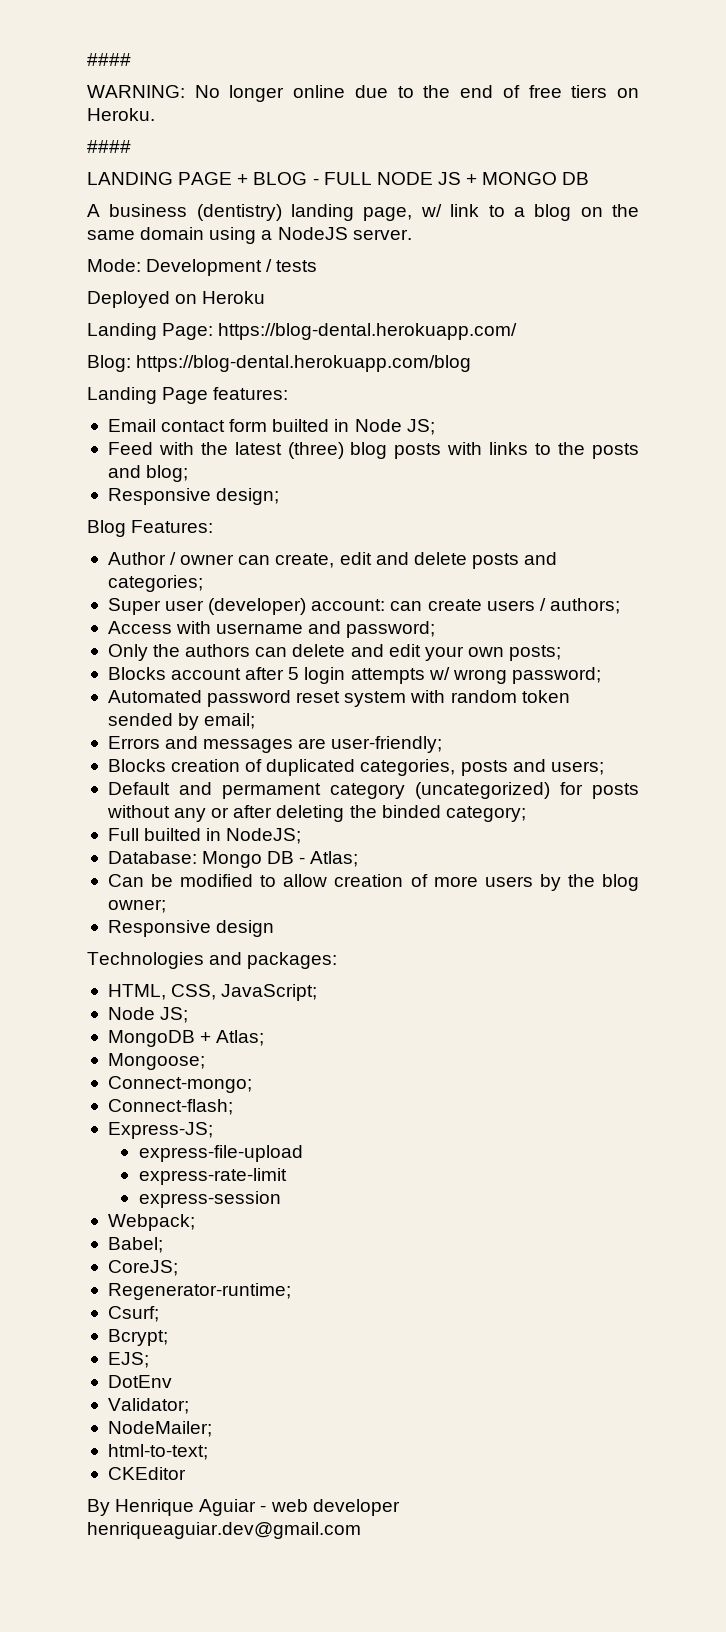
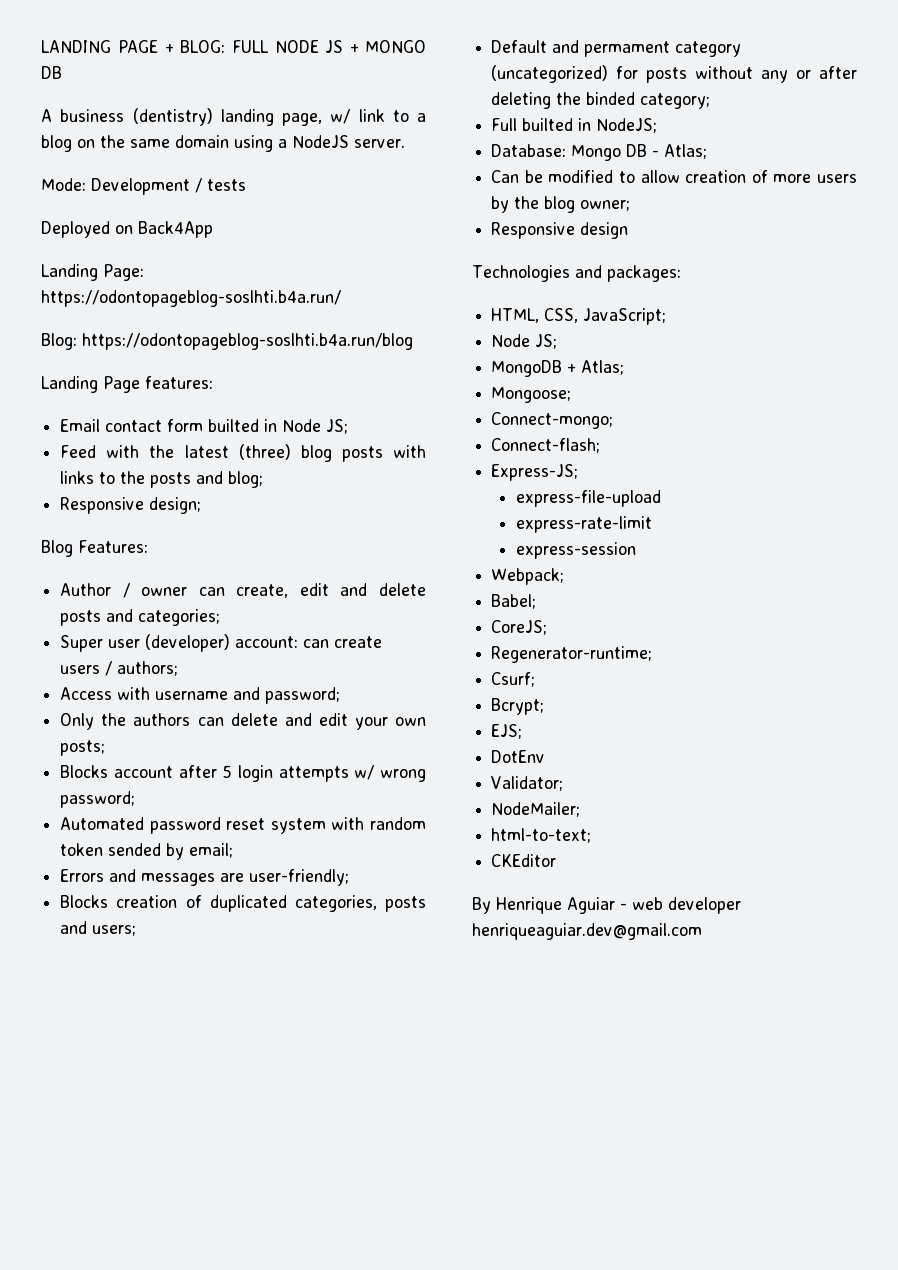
[87,53,131,66] [87,85,640,102] [87,108,155,121] [87,140,131,153] #### // WARNING: No longer online due to the end of free tiers on Heroku. // #### // -> (41, 46) none
[253,172,319,185] BLOG - -> [180,40,226,53] BLOG:
[202,291,266,304] Heroku -> [138,221,213,238] Back4App
[218,323,518,340] https://blog-dental.herokuapp.com/ -> [41,290,341,307] https://odontopageblog-soslhti.b4a.run/
[136,355,472,372] https://blog-dental.herokuapp.com/blog -> [82,333,413,350] https://odontopageblog-soslhti.b4a.run/blog

